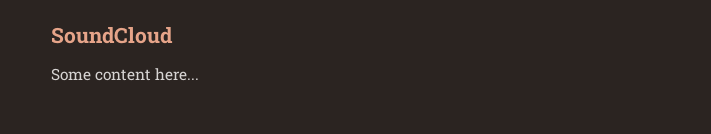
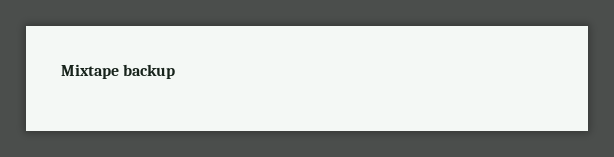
[51,27,173,44] [51,68,200,81] SoundCloud // Some content here... -> [61,64,176,79] Mixtape backup

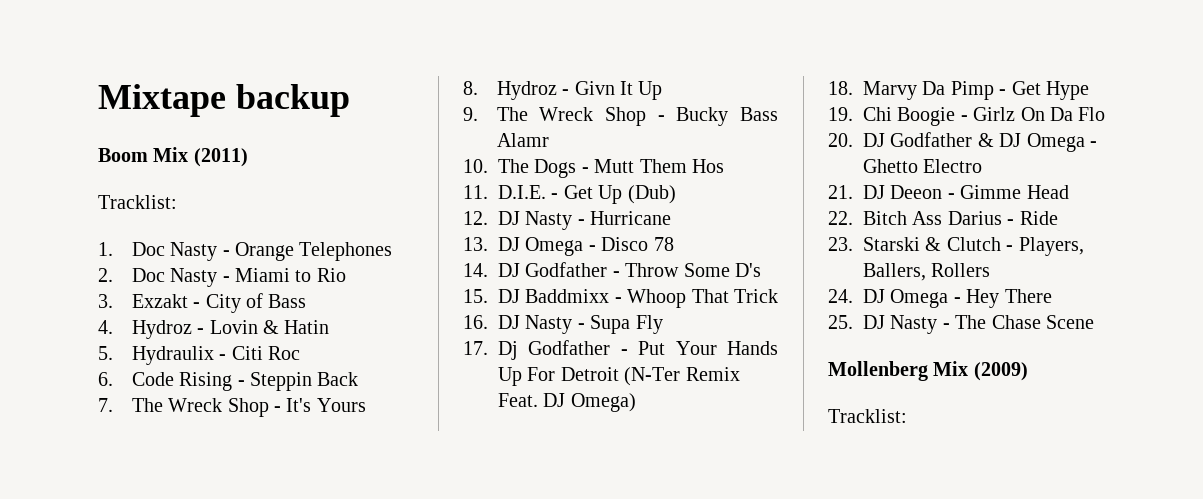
(176, 71) none -> [98,147,248,167] [98,195,177,209] [98,242,393,261] [98,268,346,287] [98,293,307,313] [98,320,330,339] [98,346,300,365] [98,372,359,391] [98,398,366,417] [463,81,663,100] [463,107,778,126] [496,133,549,147] [463,159,724,178] [463,185,676,204] [463,211,672,230] [463,237,674,256] [463,262,761,277] [463,289,778,308] [463,315,663,334] [463,340,778,360] [498,367,740,386] [498,393,636,412] [828,81,1089,100] [828,107,1106,126] [828,132,1097,152] [863,159,983,173] [828,185,1069,199] [828,211,1058,225] [828,237,1084,256] [863,263,991,281] [828,289,1052,308] [828,315,1094,334] [828,361,1028,381] [828,409,907,423] // Boom Mix (2011) // Tracklist: // 1. Doc Nasty - Orange Telephones // 2. Doc Nasty - Miami to Rio // 3. Exzakt - City of Bass // 4. Hydroz - Lovin & Hatin // 5. Hydraulix - Citi Roc // 6. Code Rising - Steppin Back // 7. The Wreck Shop - It's Yours // 8. Hydroz - Givn It Up // 9. The Wreck Shop - Bucky Bass Alamr // 10. The Dogs - Mutt Them Hos // 11. D.I.E. - Get Up (Dub) // 12. DJ Nasty - Hurricane // 13. DJ Omega - Disco 78 // 14. DJ Godfather - Throw Some D's // 15. DJ Baddmixx - Whoop That Trick // 16. DJ Nasty - Supa Fly // 17. Dj Godfather - Put Your Hands Up For Detroit (N-Ter Remix Feat. DJ Omega) // 18. Marvy Da Pimp - Get Hype // 19. Chi Boogie - Girlz On Da Flo // 20. DJ Godfather & DJ Omega - Ghetto Electro // 21. DJ Deeon - Gimme Head // 22. Bitch Ass Darius - Ride // 23. Starski & Clutch - Players, Ballers, Rollers // 24. DJ Omega - Hey There // 25. DJ Nasty - The Chase Scene // Mollenberg Mix (2009) // Tracklist:

